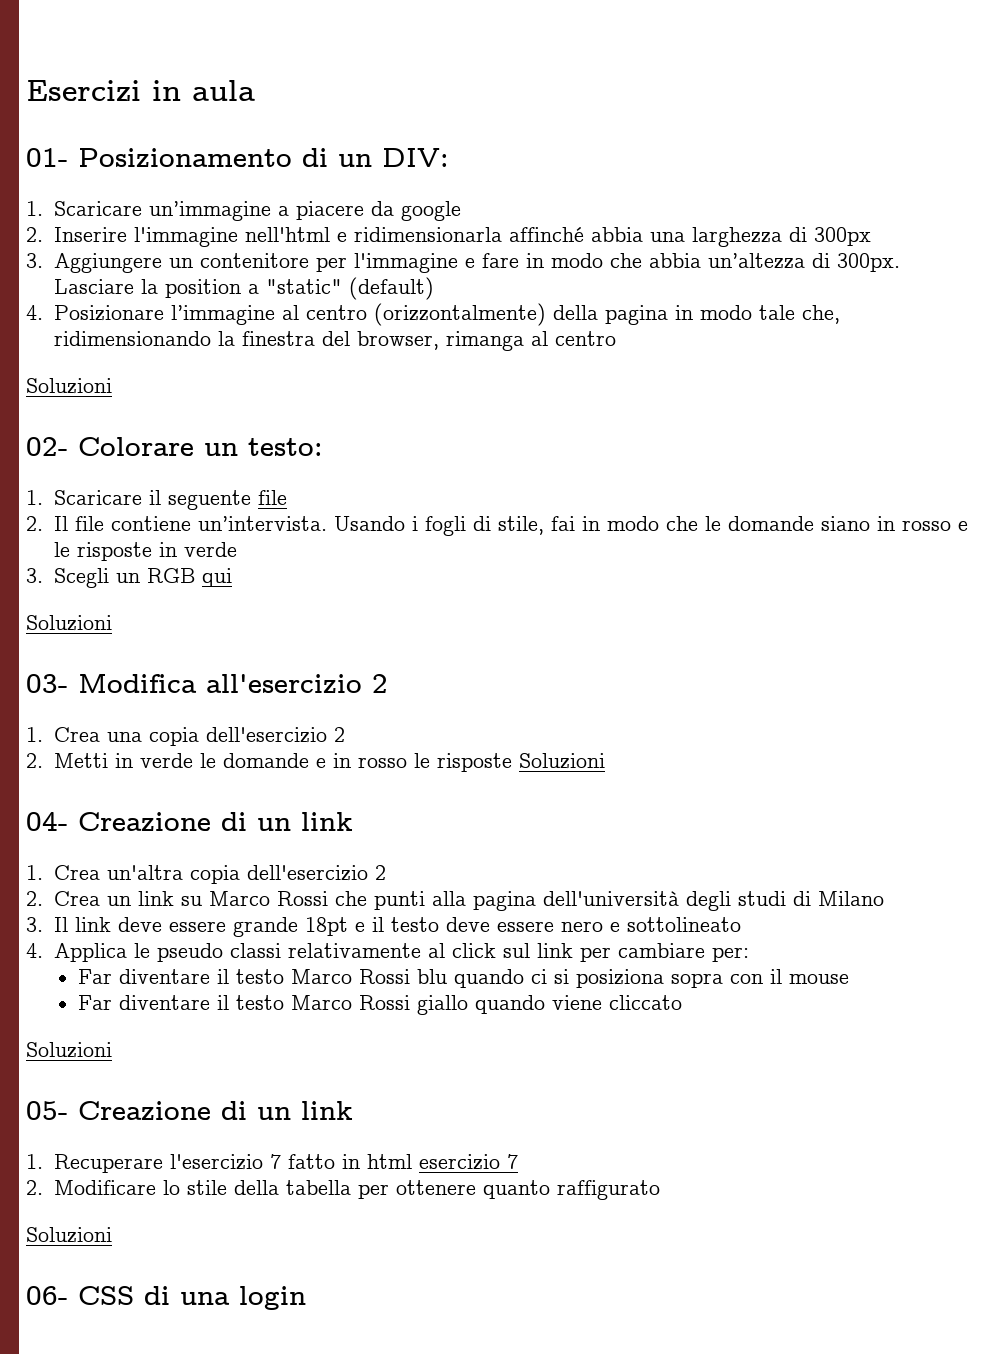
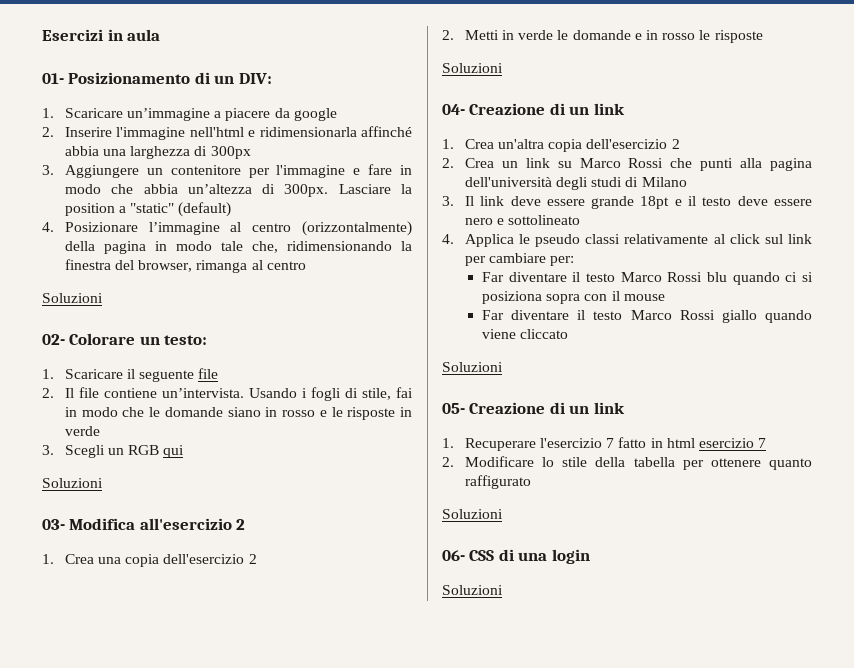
(513, 762) none -> (763, 36) //
(306, 1298) none -> [442,585,503,595] // Soluzioni

